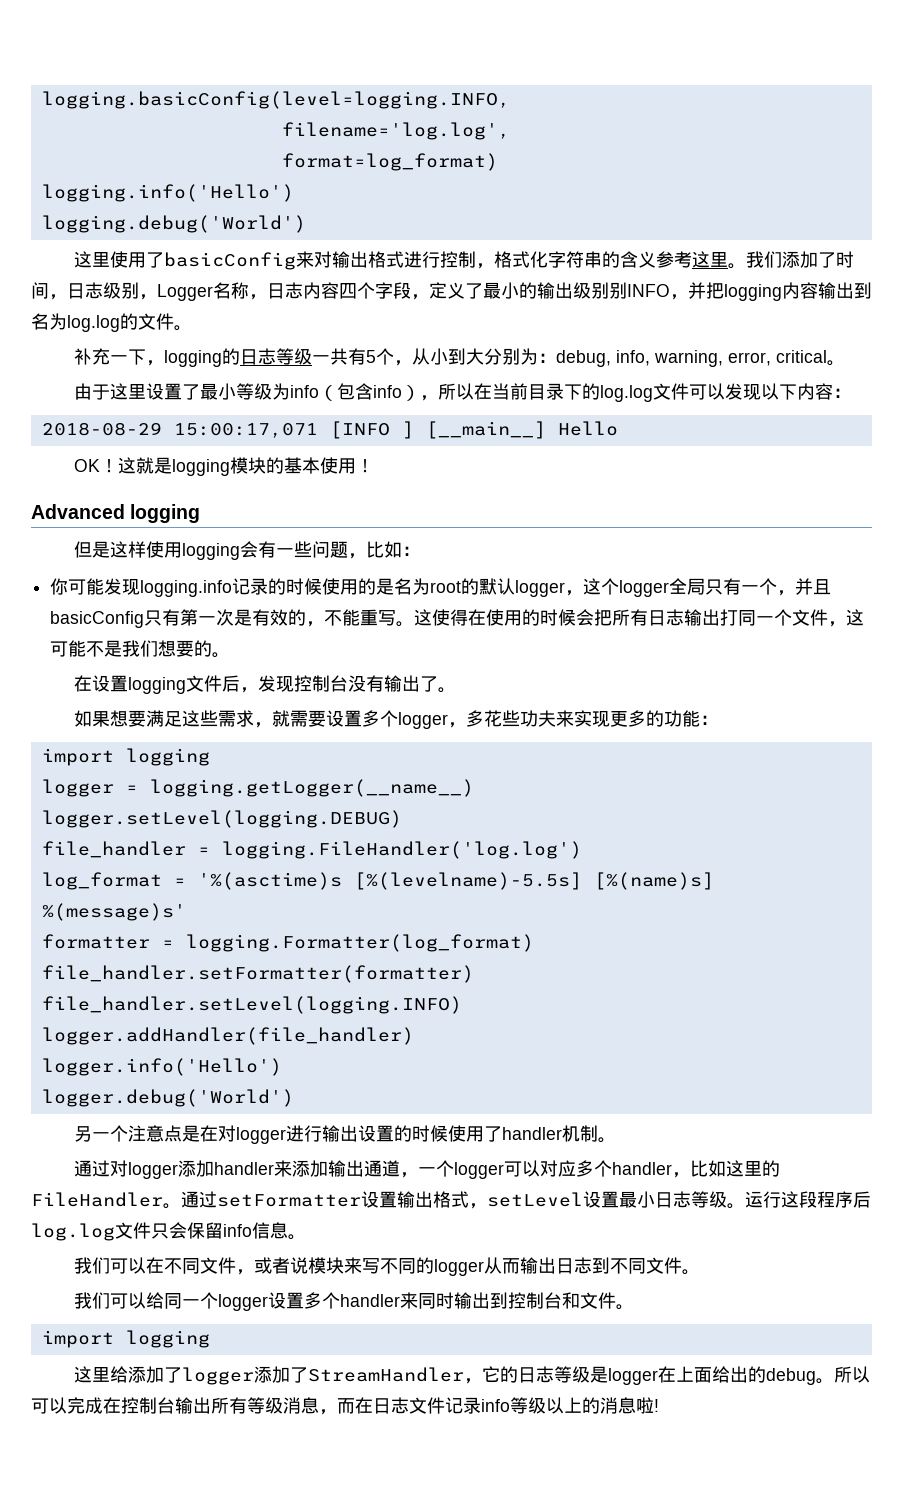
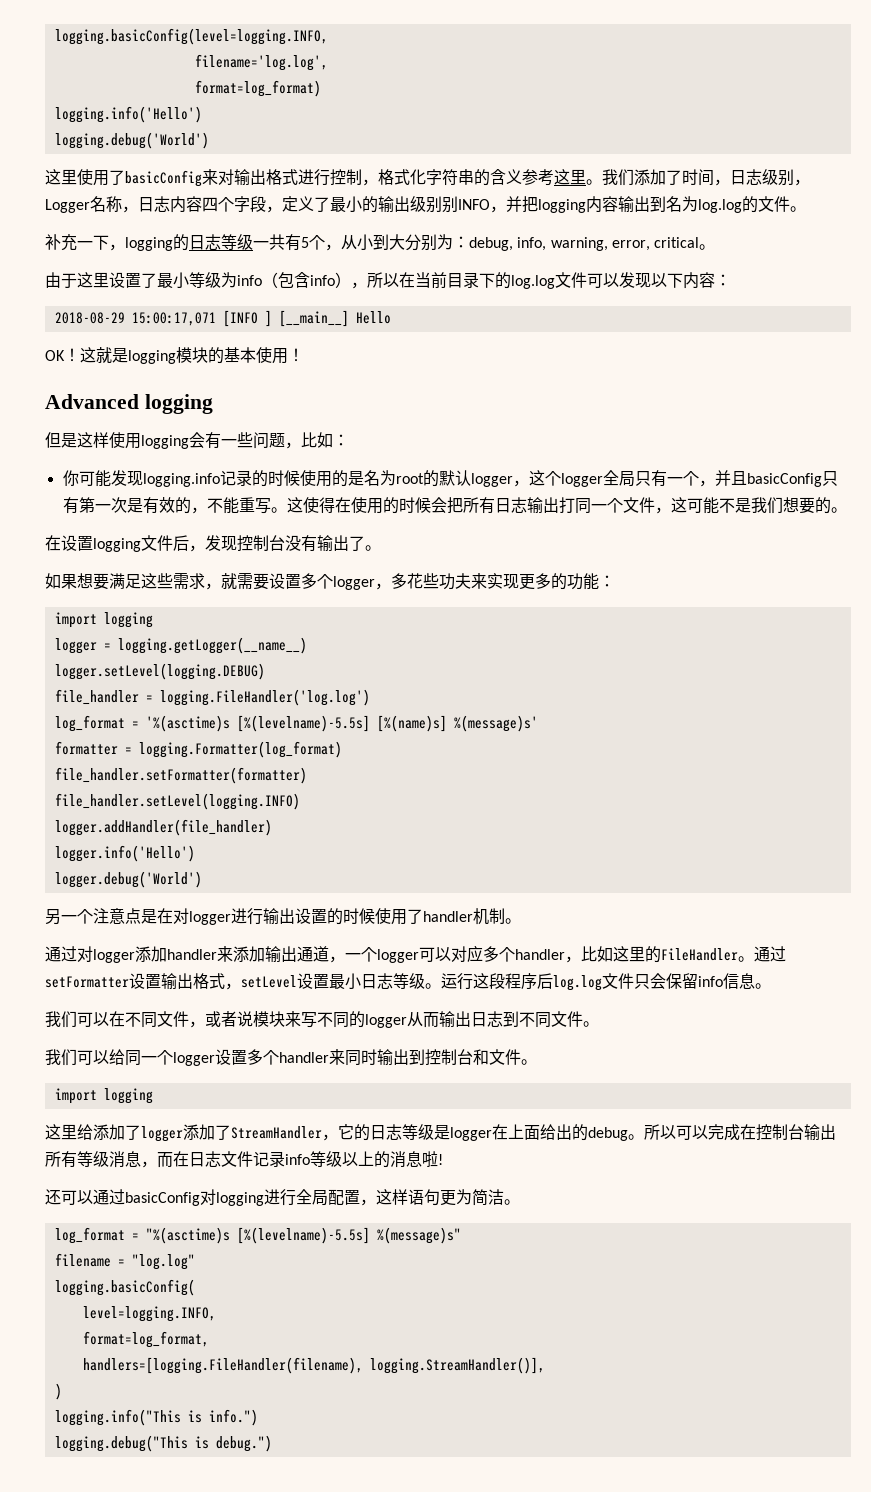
(659, 1405) none -> [45,1189,520,1206] [54,1227,461,1244] [54,1253,195,1270] [54,1279,195,1296] [82,1306,216,1322] [82,1331,209,1348] [82,1357,545,1374] [54,1383,62,1400] [54,1409,258,1426] [54,1435,272,1452] // 还可以通过basicConfig对logging进行全局配置，这样语句更为简洁。 // log_format = "%(asctime)s [%(levelname)-5.5s] %(message)s" // filename = "log.log" // logging.basicConfig( // level=logging.INFO, // format=log_format, // handlers=[logging.FileHandler(filename), logging.StreamHandler()], // ) // logging.info("This is info.") // logging.debug("This is debug.")

